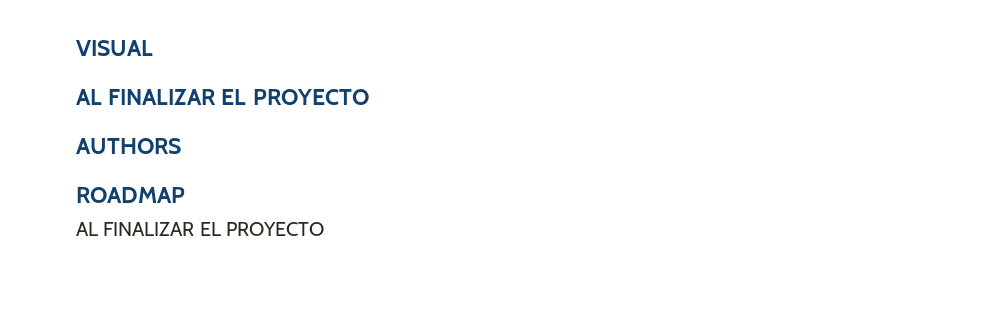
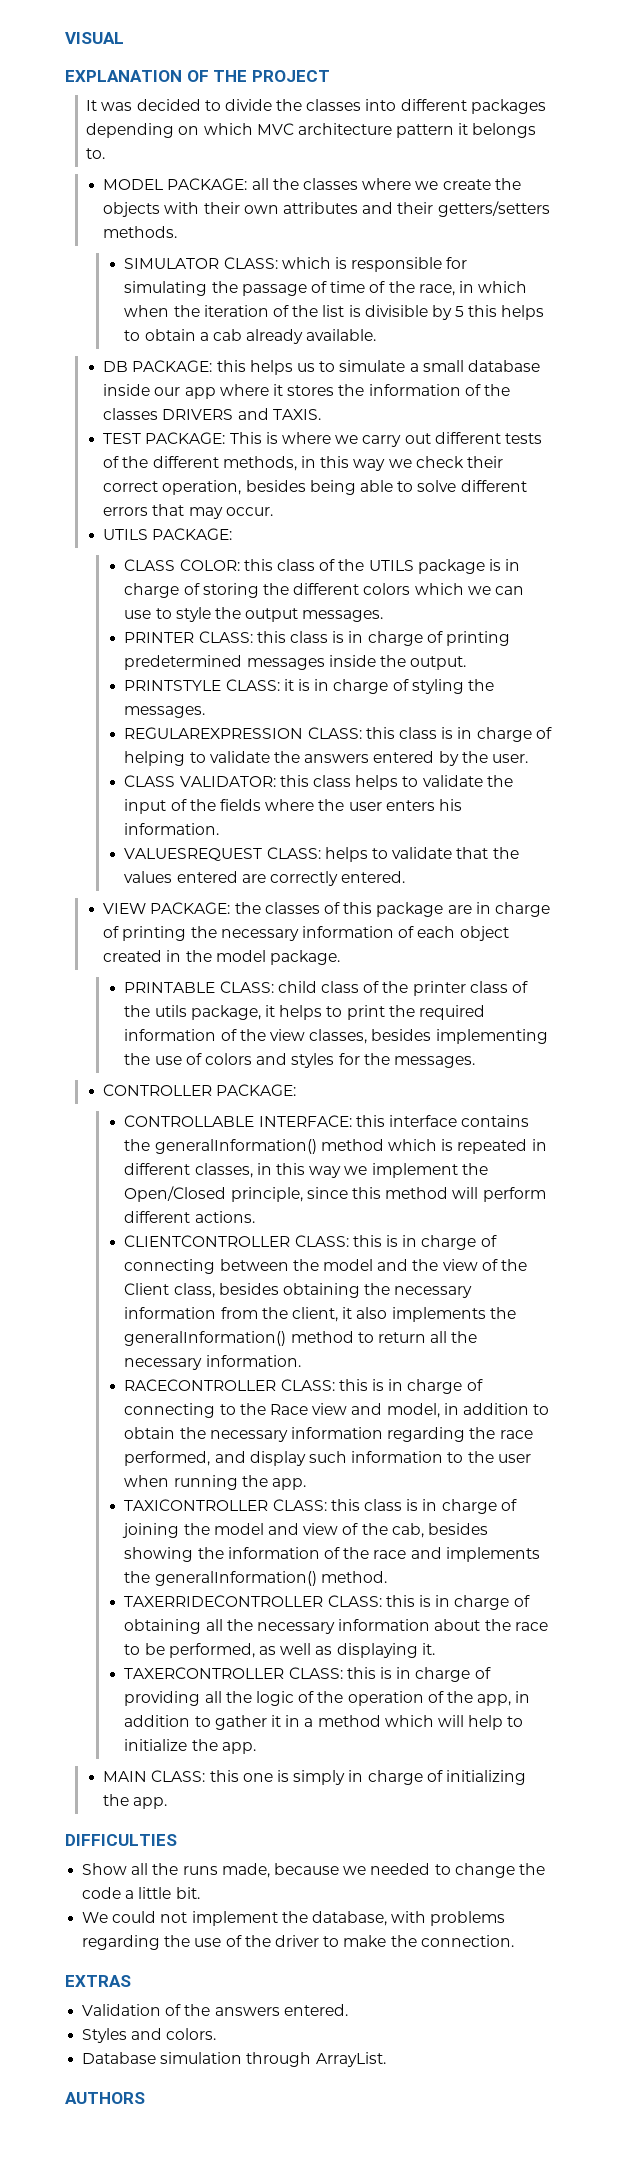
[76,89,369,105] [76,138,181,154] [76,187,185,203] [76,222,325,236] AL FINALIZAR EL PROYECTO // AUTHORS // ROADMAP // AL FINALIZAR EL PROYECTO -> [65,70,330,82] [86,99,546,114] [86,123,537,138] [86,148,106,159] [103,178,521,190] [103,201,550,217] [103,226,178,238] [124,257,468,272] [124,281,528,296] [124,305,545,320] [124,329,377,344] [103,360,540,375] [103,384,510,399] [103,408,321,420] [103,432,542,447] [103,456,503,471] [103,480,527,495] [103,504,273,519] [103,528,233,540] [124,559,521,574] [124,583,524,598] [124,607,384,622] [124,631,510,646] [124,655,467,670] [124,679,494,694] [124,706,206,718] [124,727,552,742] [124,751,528,766] [124,775,513,790] [124,799,462,814] [124,823,220,835] [124,847,519,862] [124,871,406,886] [103,902,550,917] [103,926,509,941] [103,950,340,965] [124,981,528,996] [124,1005,485,1020] [124,1029,548,1044] [124,1053,475,1068] [103,1084,297,1096] [124,1115,530,1127] [124,1139,547,1154] [124,1163,488,1178] [124,1186,546,1202] [124,1211,255,1223] [124,1235,497,1250] [124,1259,527,1274] [124,1283,473,1298] [124,1307,516,1322] [124,1331,478,1346] [124,1355,301,1370] [124,1379,483,1394] [124,1403,550,1418] [124,1427,533,1442] [124,1451,531,1466] [124,1475,306,1490] [124,1499,517,1514] [122,1523,488,1538] [124,1547,540,1562] [124,1571,387,1586] [124,1595,530,1610] [124,1619,548,1634] [124,1643,435,1658] [124,1667,491,1682] [124,1691,531,1706] [124,1715,524,1730] [124,1739,256,1754] [103,1770,526,1785] [103,1794,168,1809] [65,1834,177,1846] [82,1863,545,1878] [82,1887,200,1899] [82,1911,506,1926] [82,1935,514,1950] [65,1975,131,1987] [82,2004,348,2016] [82,2028,217,2043] [82,2052,386,2067] [65,2092,145,2104] EXPLANATION OF THE PROJECT // It was decided to divide the classes into different packages depending on which MVC architecture pattern it belongs to. // MODEL PACKAGE: all the classes where we create the objects with their own attributes and their getters/setters methods. // SIMULATOR CLASS: which is responsible for simulating the passage of time of the race, in which when the iteration of the list is divisible by 5 this helps to obtain a cab already available. // DB PACKAGE: this helps us to simulate a small database inside our app where it stores the information of the classes DRIVERS and TAXIS. // TEST PACKAGE: This is where we carry out different tests of the different methods, in this way we check their correct operation, besides being able to solve different errors that may occur. // UTILS PACKAGE: // CLASS COLOR: this class of the UTILS package is in charge of storing the different colors which we can use to style the output messages. // PRINTER CLASS: this class is in charge of printing predetermined messages inside the output. // PRINTSTYLE CLASS: it is in charge of styling the messages. // REGULAREXPRESSION CLASS: this class is in charge of helping to validate the answers entered by the user. // CLASS VALIDATOR: this class helps to validate the input of the fields where the user enters his information. // VALUESREQUEST CLASS: helps to validate that the values entered are correctly entered. // VIEW PACKAGE: the classes of this package are in charge of printing the necessary information of each object created in the model package. // PRINTABLE CLASS: child class of the printer class of the utils package, it helps to print the required information of the view classes, besides implementing the use of colors and styles for the messages. // CONTROLLER PACKAGE: // CONTROLLABLE INTERFACE: this interface contains the generalInformation() method which is repeated in different classes, in this way we implement the Open/Closed principle, since this method will perform different actions. // CLIENTCONTROLLER CLASS: this is in charge of connecting between the model and the view of the Client class, besides obtaining the necessary information from the client, it also implements the generalInformation() method to return all the necessary information. // RACECONTROLLER CLASS: this is in charge of connecting to the Race view and model, in addition to obtain the necessary information regarding the race performed, and display such information to the user when running the app. // TAXICONTROLLER CLASS: this class is in charge of joining the model and view of the cab, besides showing the information of the race and implements the generalInformation() method. // TAXERRIDECONTROLLER CLASS: this is in charge of obtaining all the necessary information about the race to be performed, as well as displaying it. // TAXERCONTROLLER CLASS: this is in charge of providing all the logic of the operation of the app, in addition to gather it in a method which will help to initialize the app. // MAIN CLASS: this one is simply in charge of initializing the app. // DIFFICULTIES // Show all the runs made, because we needed to change the code a little bit. // We could not implement the database, with problems regarding the use of the driver to make the connection. // EXTRAS // Validation of the answers entered. // Styles and colors. // Database simulation through ArrayList. // AUTHORS

